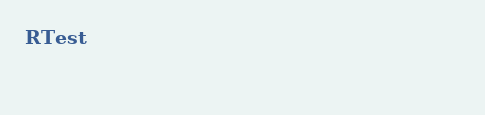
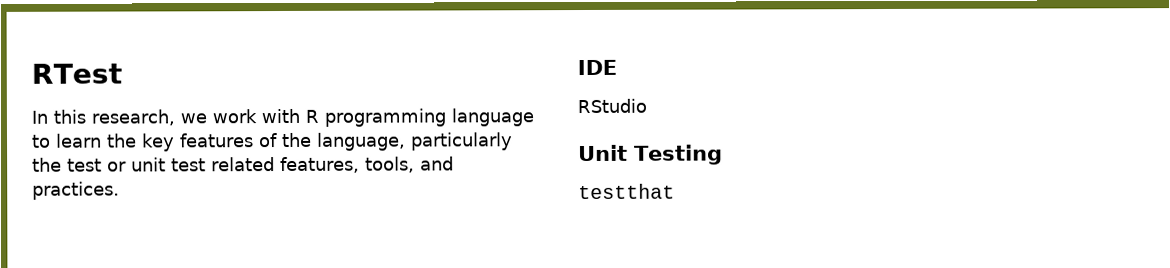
(87, 37) none -> [31,108,534,127] [31,132,513,152] [32,156,454,174] [32,181,120,200] [577,59,617,76] [577,98,647,114] [578,144,723,165] [578,183,675,200] // In this research, we work with R programming language to learn the key features of the language, particularly the test or unit test related features, tools, and practices. // IDE // RStudio // Unit Testing // testthat

